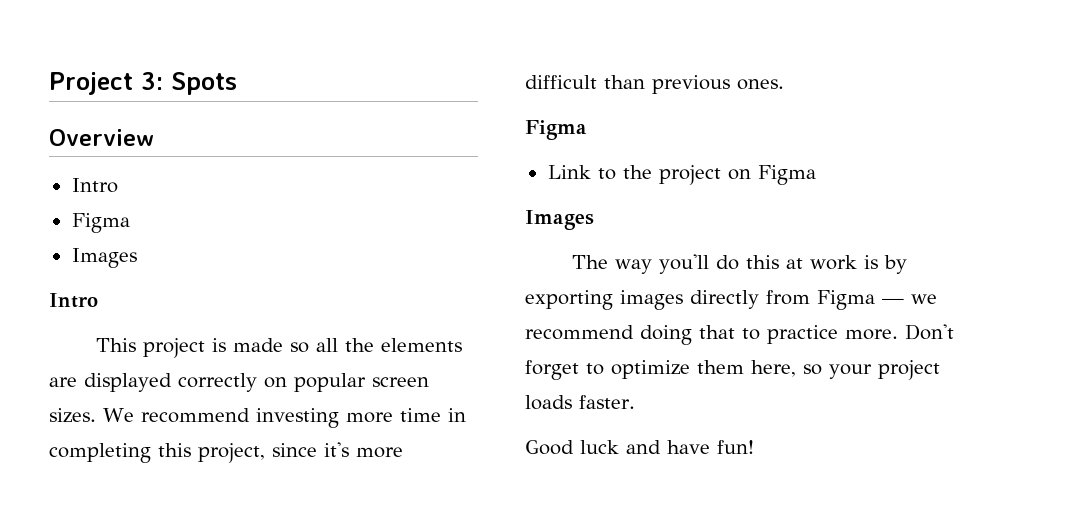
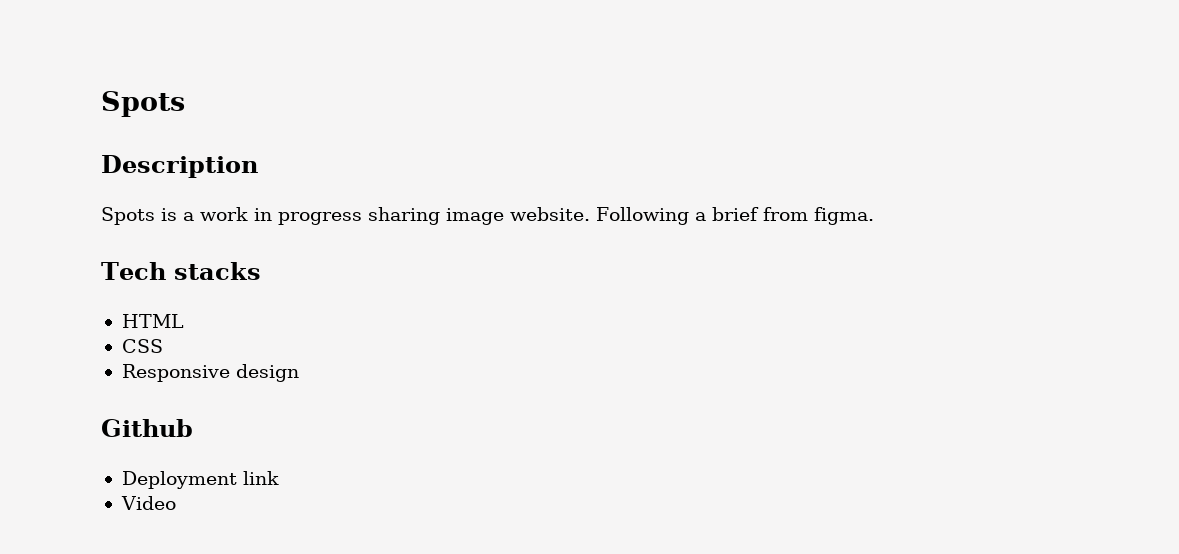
[49,72,163,95] Project 3: -> (101, 104) none
[49,129,154,146] [71,178,118,193] [71,213,130,233] [71,248,137,268] [49,293,98,308] [96,338,463,358] [49,373,429,392] [49,408,466,428] [49,442,403,463] [525,75,784,94] [525,120,587,140] [547,165,816,185] [525,210,594,230] [572,254,908,274] [525,290,937,310] [525,324,954,345] [525,360,940,380] [525,395,635,410] [525,440,754,455] Overview // Intro // Figma // Images // Intro // This project is made so all the elements are displayed correctly on popular screen sizes. We recommend investing more time in completing this project, since it's more difficult than previous ones. // Figma // Link to the project on Figma // Images // The way you'll do this at work is by exporting images directly from Figma — we recommend doing that to practice more. Don't forget to optimize them here, so your project loads faster. // Good luck and have fun! -> [101,155,258,178] [101,207,874,225] [101,262,261,280] [121,314,184,328] [121,339,163,353] [121,364,299,382] [101,419,193,437] [121,471,279,489] [120,496,176,510] Description // Spots is a work in progress sharing image website. Following a brief from figma. // Tech stacks // HTML // CSS // Responsive design // Github // Deployment link // Video

